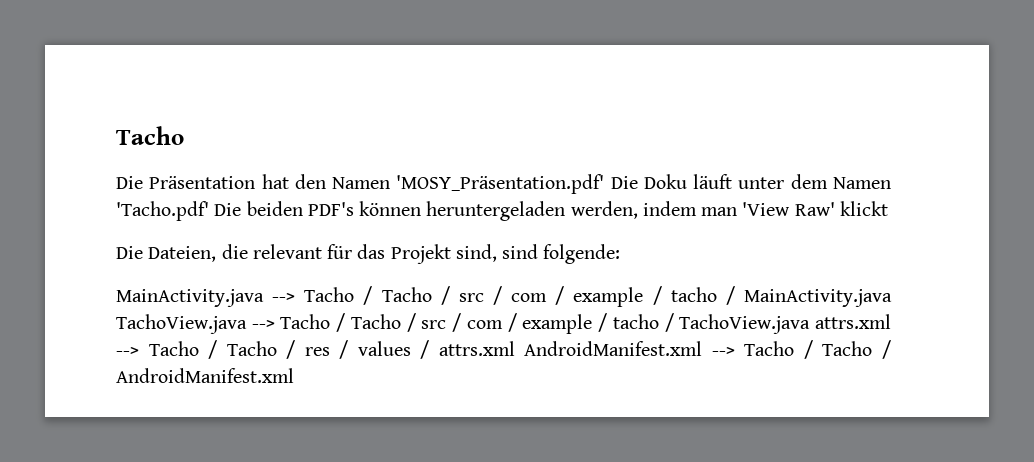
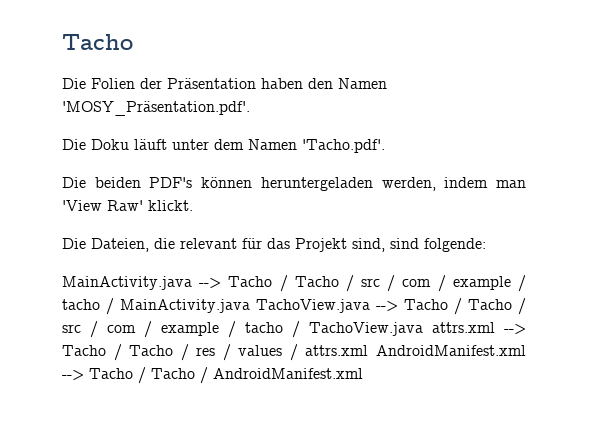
[149,174,289,189] Präsentation hat -> [91,78,303,89] Folien der Präsentation haben
[396,174,605,194] 'MOSY_Präsentation.pdf' -> [62,101,250,116] 'MOSY_Präsentation.pdf'. //
[116,201,209,221] 'Tacho.pdf' -> [302,139,385,153] 'Tacho.pdf'. //
[839,201,888,216] klickt -> [148,200,193,211] klickt.

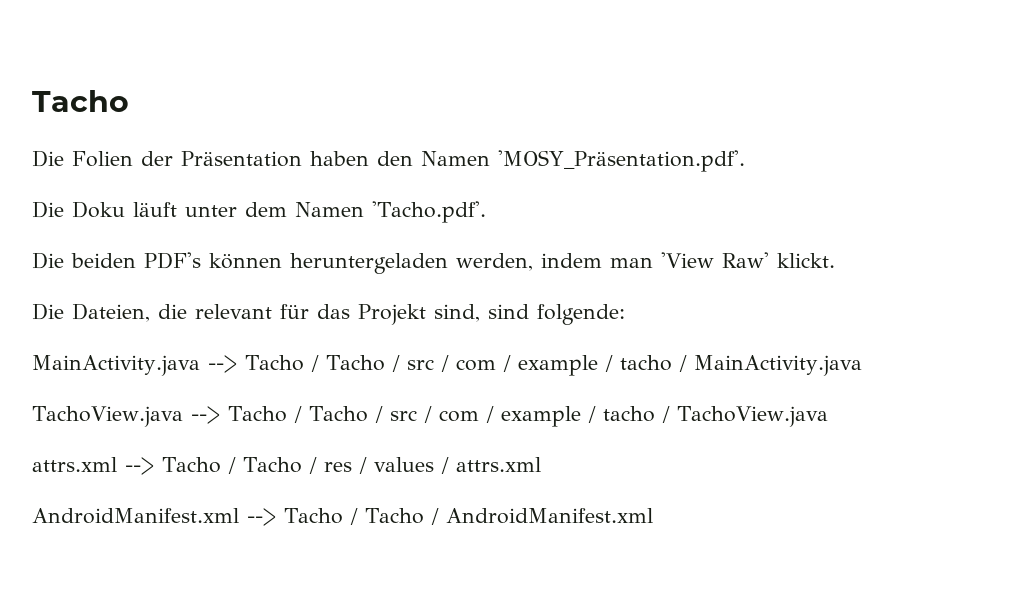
(250, 306) none -> (862, 365) //
(423, 329) none -> (828, 416) //
(369, 350) none -> (541, 464) //

